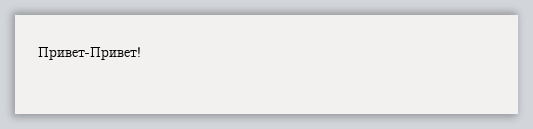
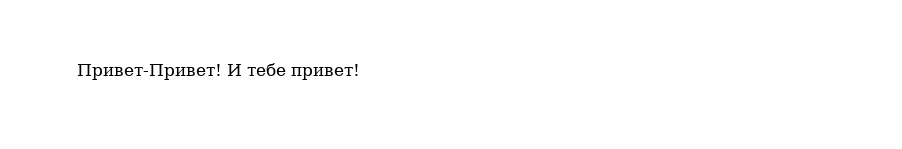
(141, 53) none -> [227,63,360,80] И тебе привет!

